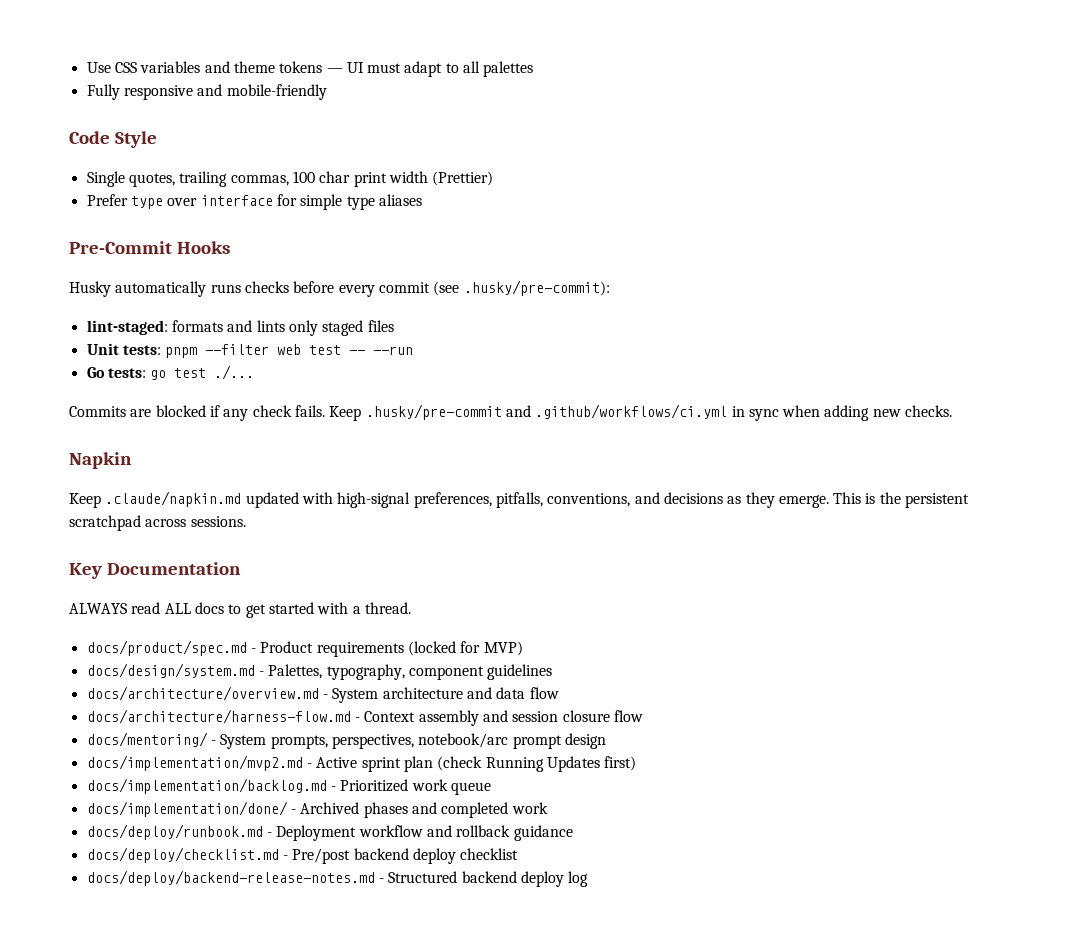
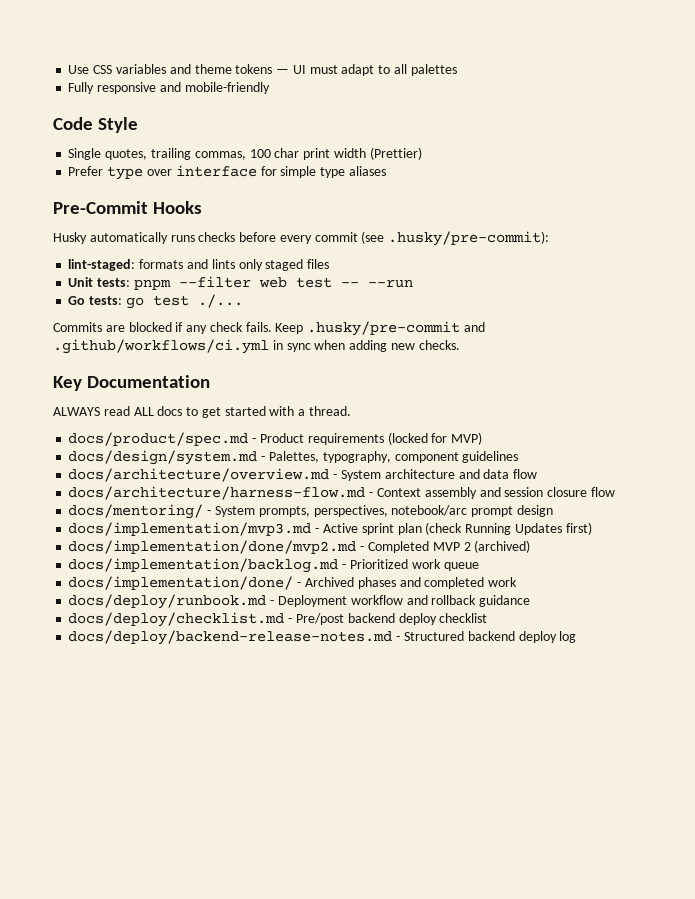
[69,452,132,469] [69,491,970,508] [69,515,246,531] // Napkin // Keep .claude/napkin.md updated with high-signal preferences, pitfalls, conventions, and decisions as they emerge. This is the persistent scratchpad across sessions. -> (460, 345) none
[86,755,303,771] docs/implementation/mvp2.md -> [68,522,312,536] docs/implementation/mvp3.md
(637, 763) none -> [68,540,531,554] // docs/implementation/done/mvp2.md - Completed MVP 2 (archived)

